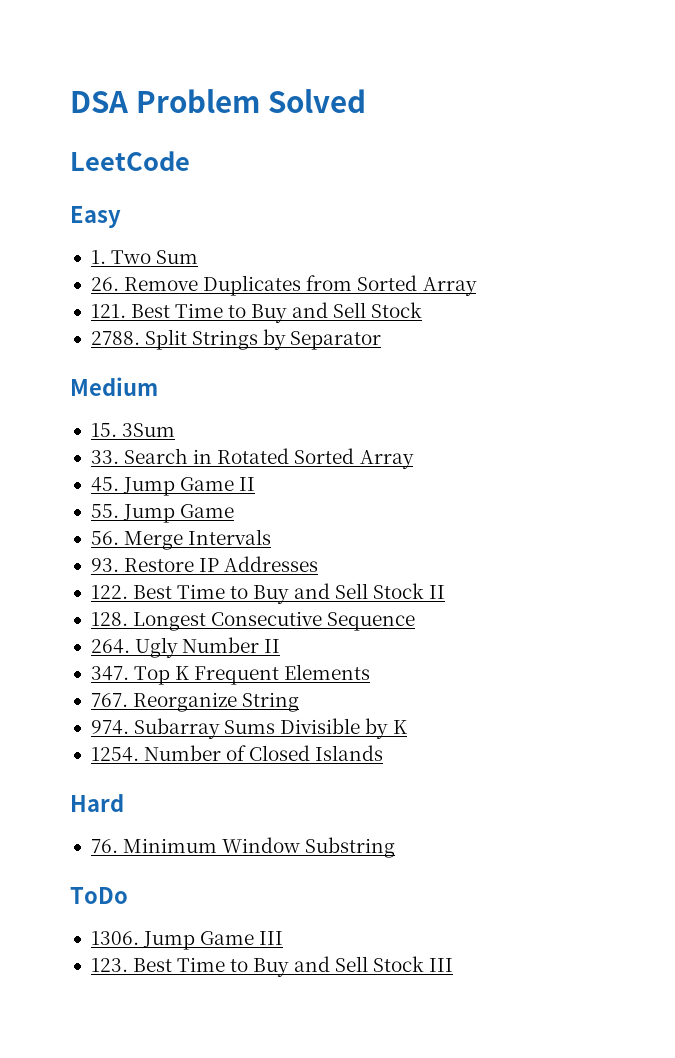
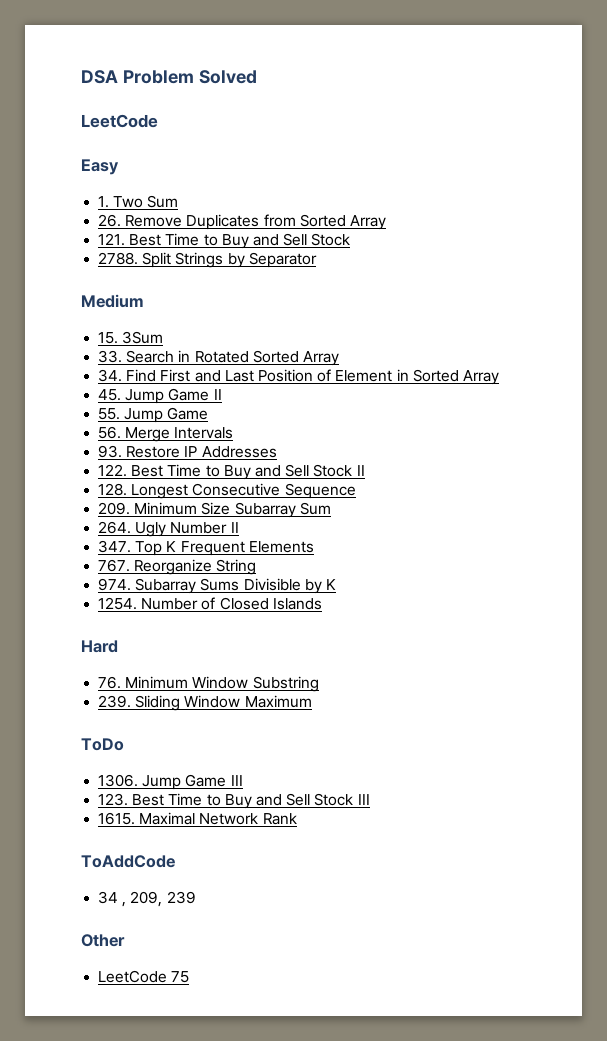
(414, 459) none -> [98,369,499,385] // 34. Find First and Last Position of Element in Sorted Array
(416, 621) none -> [98,502,331,518] // 209. Minimum Size Subarray Sum
(396, 847) none -> [98,695,312,711] // 239. Sliding Window Maximum
(453, 965) none -> [98,812,297,825] [81,855,175,868] [98,891,196,907] [81,934,125,947] [98,970,190,983] // 1615. Maximal Network Rank // ToAddCode // 34 , 209, 239 // Other // LeetCode 75

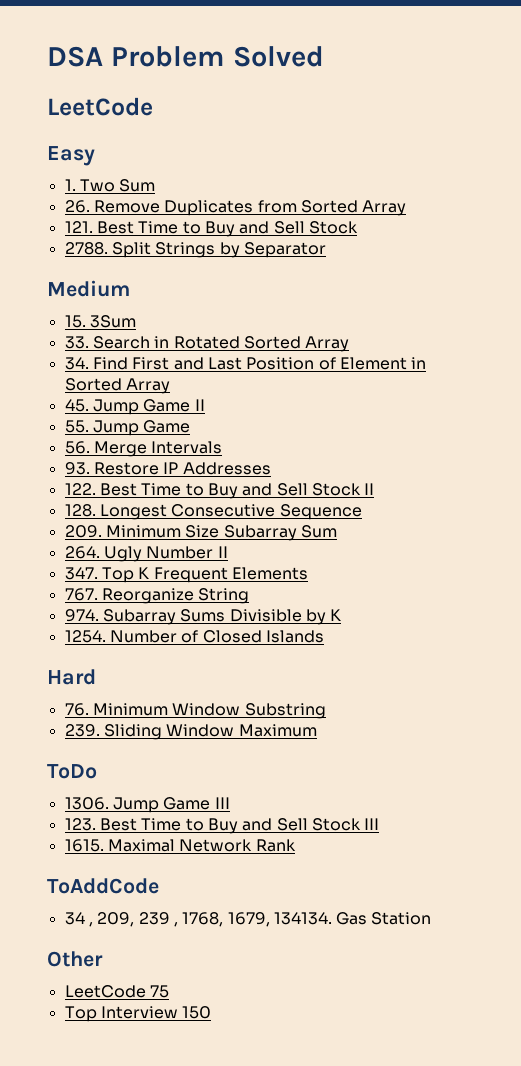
(196, 897) none -> [173,912,432,927] , 1768, 1679, 134134. Gas Station
(190, 977) none -> [64,1006,212,1022] // Top Interview 150

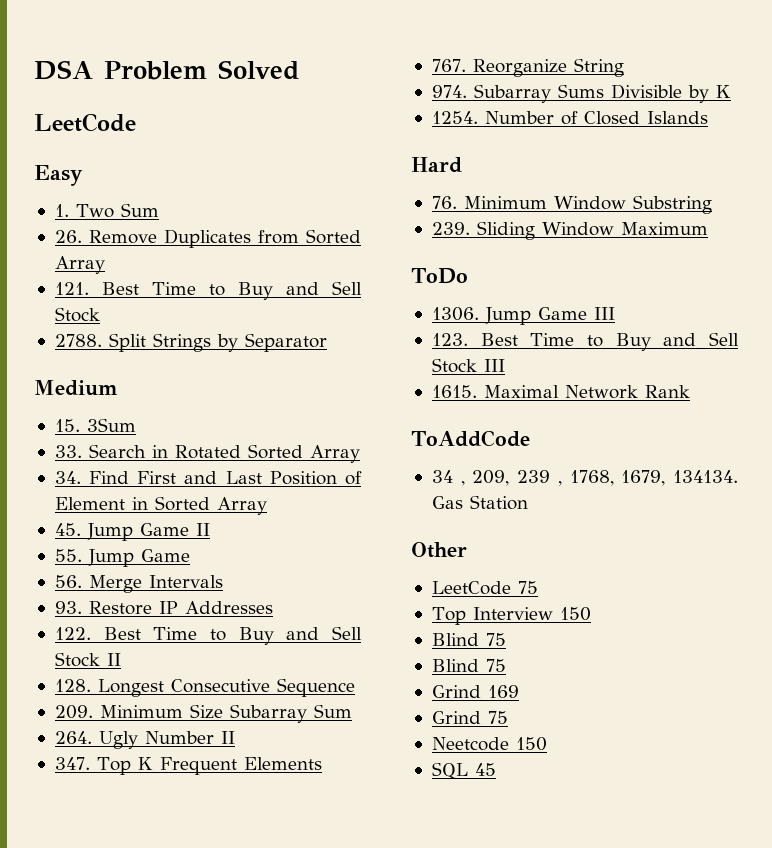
(212, 1012) none -> [431,633,506,646] [431,659,506,672] [431,685,519,698] [431,711,508,724] [431,737,547,751] [431,762,496,780] // Blind 75 // Blind 75 // Grind 169 // Grind 75 // Neetcode 150 // SQL 45

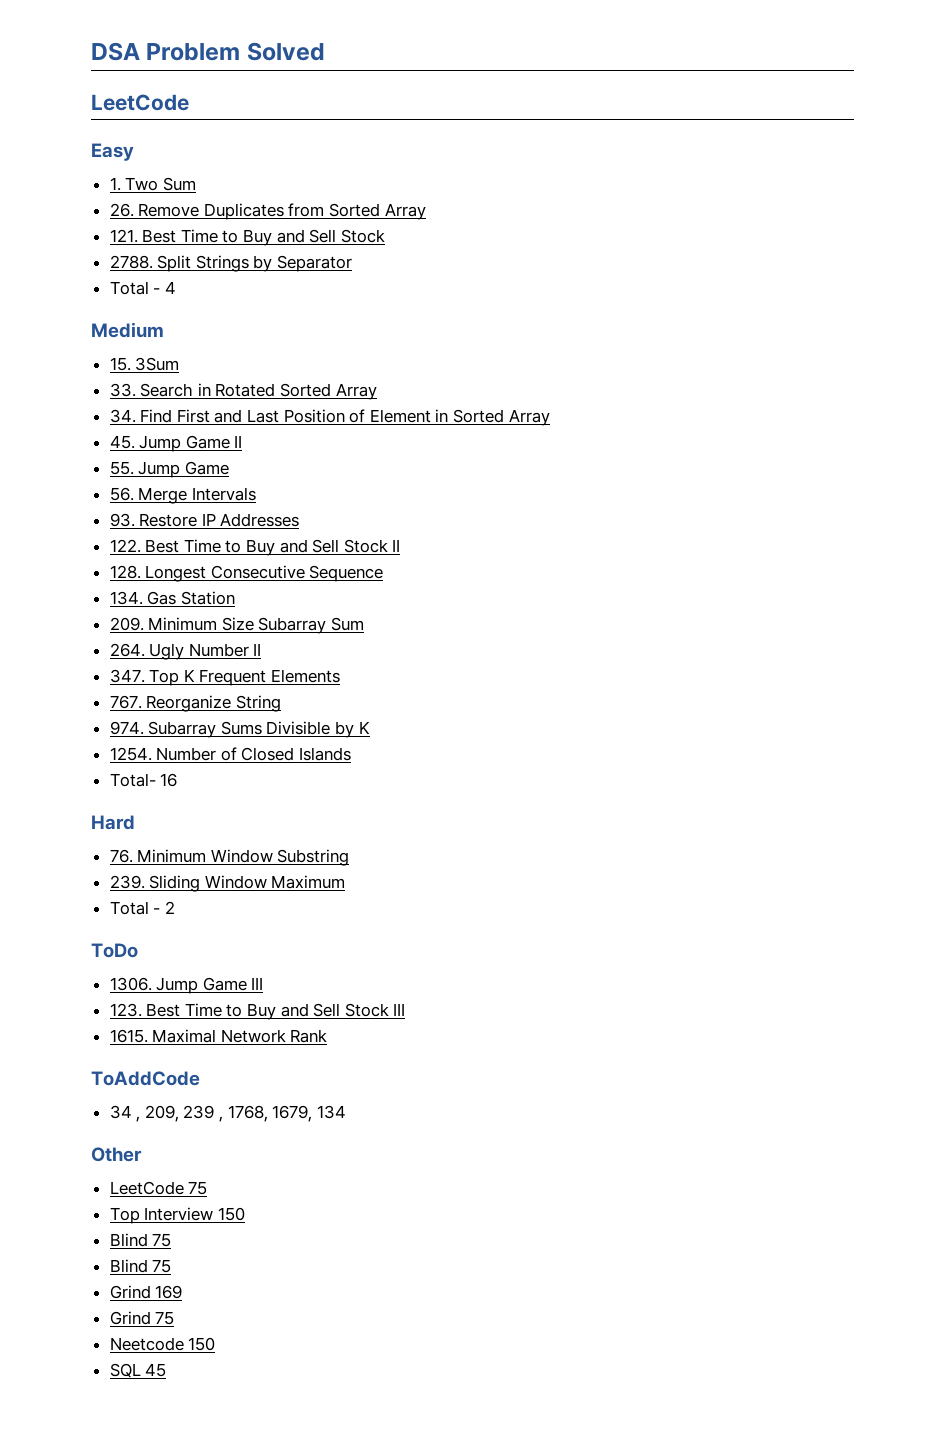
(327, 342) none -> [109,281,176,295] // Total - 4
(355, 687) none -> [109,591,235,605] // 134. Gas Station
(708, 117) none -> [109,773,178,787] // Total- 16
(708, 228) none -> [109,901,175,915] // Total - 2
[673,470,738,483] [431,495,528,510] 134134. Gas Station -> [316,1105,346,1119] 134

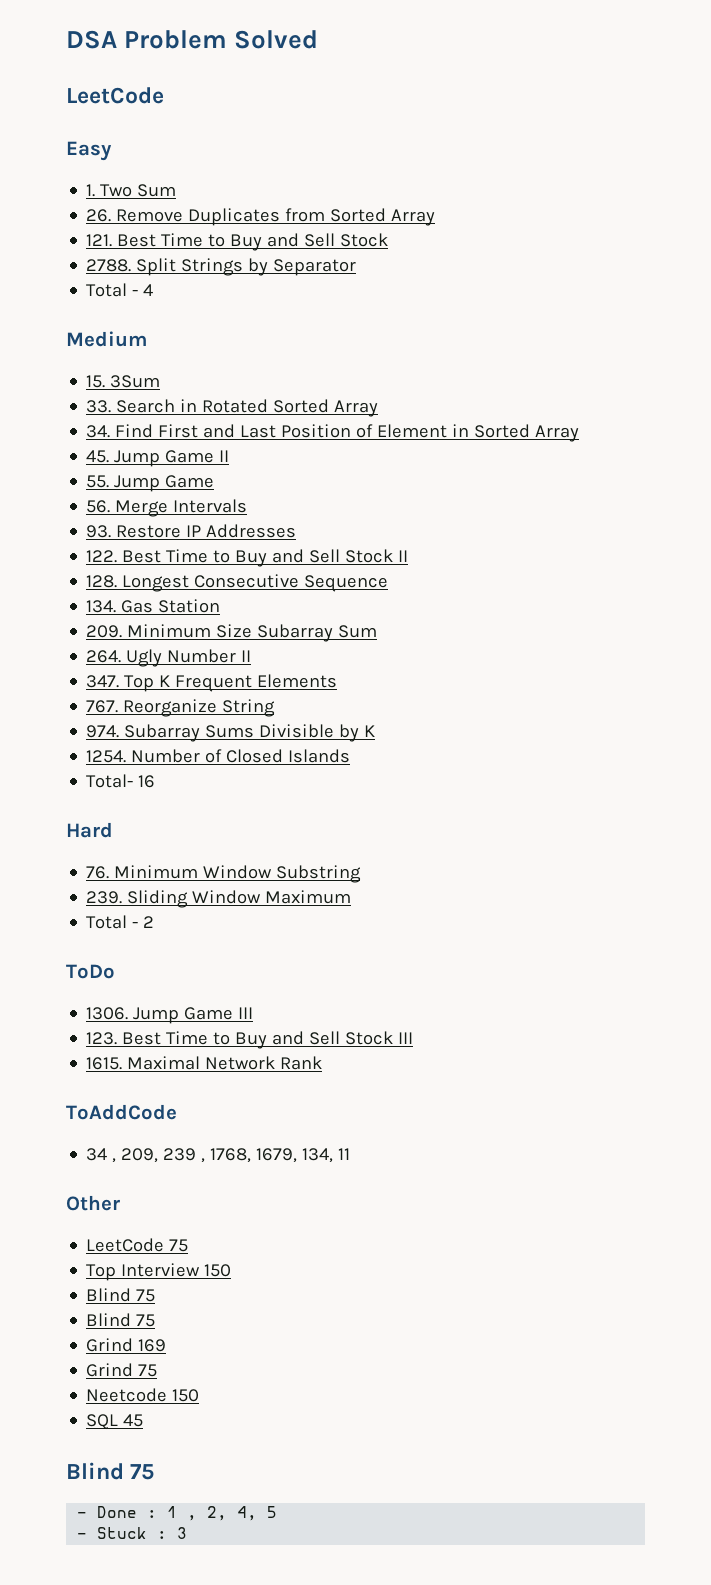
[316,1105,346,1119] 134 -> [302,1148,351,1163] 134, 11
(167, 1370) none -> [66,1462,155,1480] [77,1506,278,1521] [77,1527,188,1539] // Blind 75 // - Done : 1 , 2, 4, 5 // - Stuck : 3

